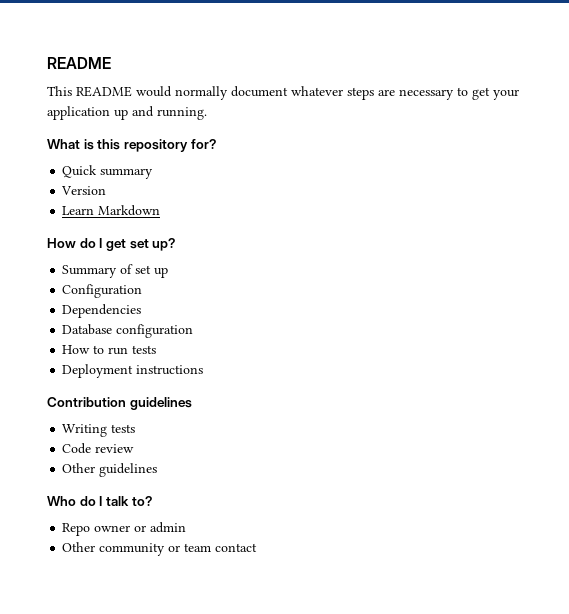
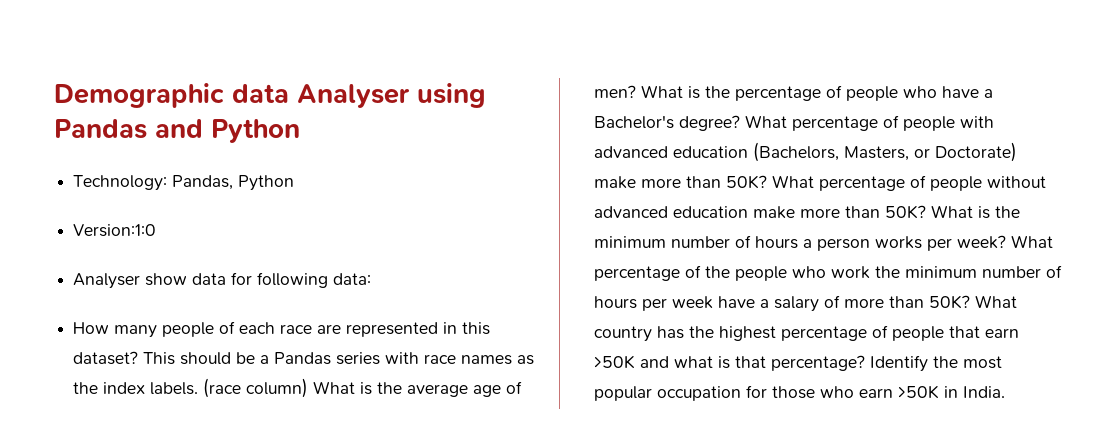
[47,57,111,69] [47,86,519,100] [47,106,207,120] [47,139,216,152] [62,165,154,179] [61,186,107,195] [62,205,161,216] [47,238,176,251] [62,264,169,278] [62,284,143,298] [62,304,142,318] [62,324,194,338] [62,345,157,355] [62,364,204,378] [47,397,192,410] [62,424,136,437] [62,443,135,454] [62,463,158,477] [47,496,152,506] [62,522,187,536] [62,542,258,556] README // This README would normally document whatever steps are necessary to get your application up and running. // What is this repository for? // Quick summary // Version // Learn Markdown // How do I get set up? // Summary of set up // Configuration // Dependencies // Database configuration // How to run tests // Deployment instructions // Contribution guidelines // Writing tests // Code review // Other guidelines // Who do I talk to? // Repo owner or admin // Other community or team contact -> [54,83,486,108] [54,119,300,143] [73,175,295,191] [73,224,157,237] [73,272,372,289] [73,321,491,338] [73,351,535,365] [73,378,523,398] [594,85,994,101] [594,115,995,131] [594,142,1018,162] [594,175,1047,191] [594,205,1021,219] [594,235,1054,251] [594,265,1063,281] [594,295,1018,312] [594,325,1020,342] [594,355,1003,372] [594,385,1006,401] Demographic data Analyser using Pandas and Python // Technology: Pandas, Python // Version:1:0 // Analyser show data for following data: // How many people of each race are represented in this dataset? This should be a Pandas series with race names as the index labels. (race column) What is the average age of men? What is the percentage of people who have a Bachelor's degree? What percentage of people with advanced education (Bachelors, Masters, or Doctorate) make more than 50K? What percentage of people without advanced education make more than 50K? What is the minimum number of hours a person works per week? What percentage of the people who work the minimum number of hours per week have a salary of more than 50K? What country has the highest percentage of people that earn >50K and what is that percentage? Identify the most popular occupation for those who earn >50K in India.

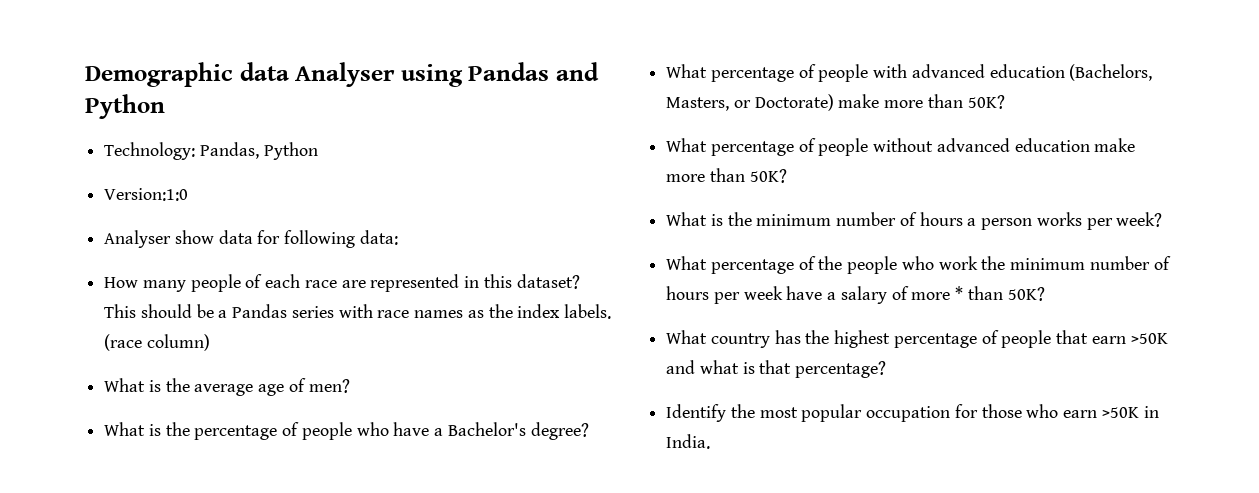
(309, 388) none -> (210, 342) //
(637, 91) none -> (350, 386) //
(741, 123) none -> (589, 431) //
(768, 182) none -> (1005, 102) //
(927, 212) none -> (787, 176) //
(1007, 242) none -> (1163, 219) //
[889,295,971,309] than 50K? -> [955,286,1045,301] * than 50K? //
(866, 363) none -> (887, 369) //

